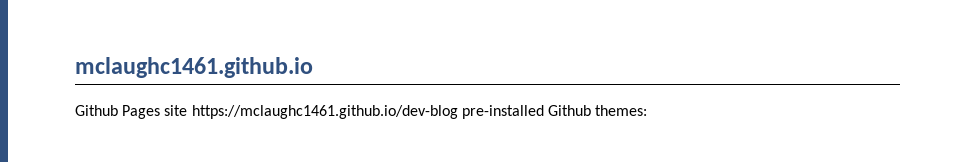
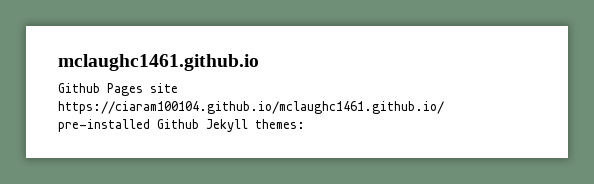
[191,105,458,119] https://mclaughc1461.github.io/dev-blog -> [58,101,444,114] https://ciaram100104.github.io/mclaughc1461.github.io/
(591, 110) none -> [206,119,248,132] Jekyll

